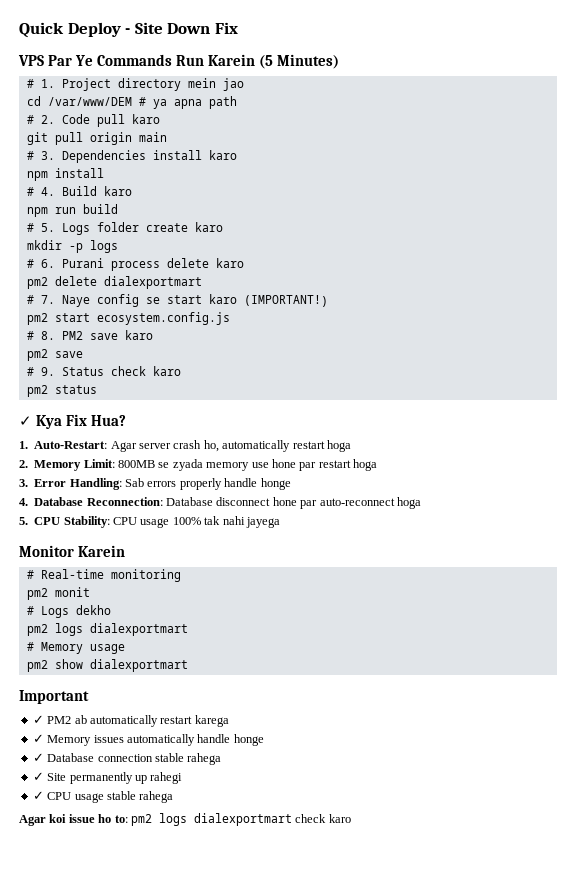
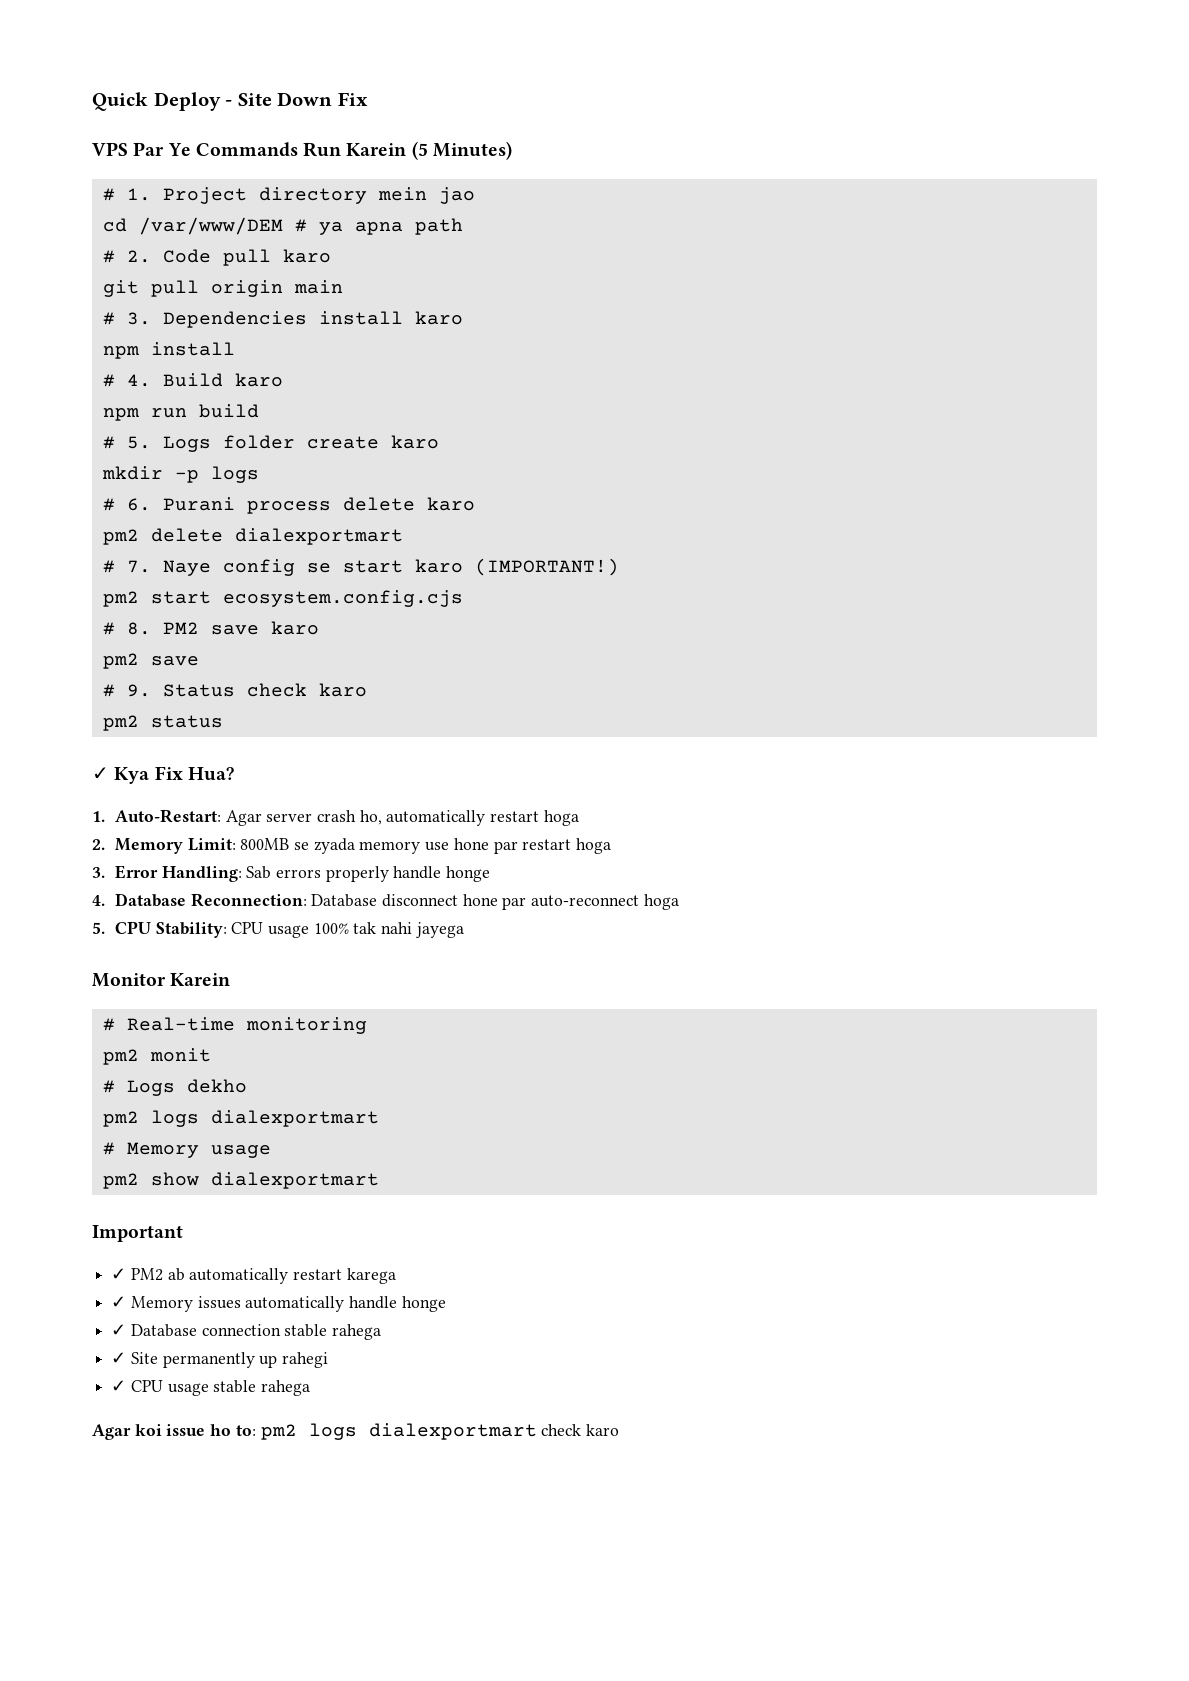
[96,312,230,325] ecosystem.config.js -> [222,590,463,607] ecosystem.config.cjs

